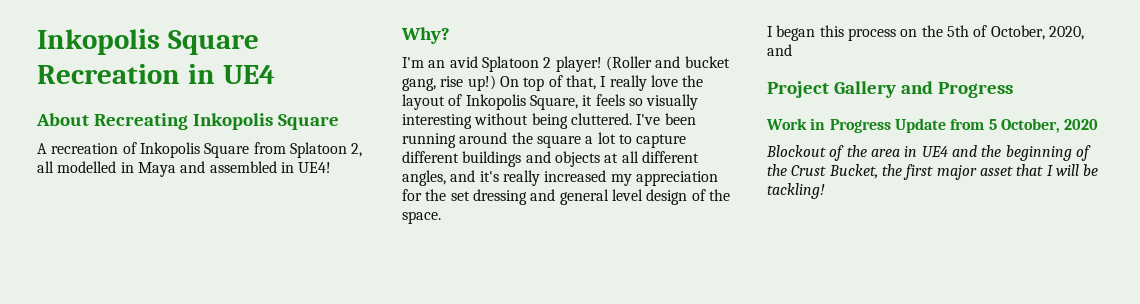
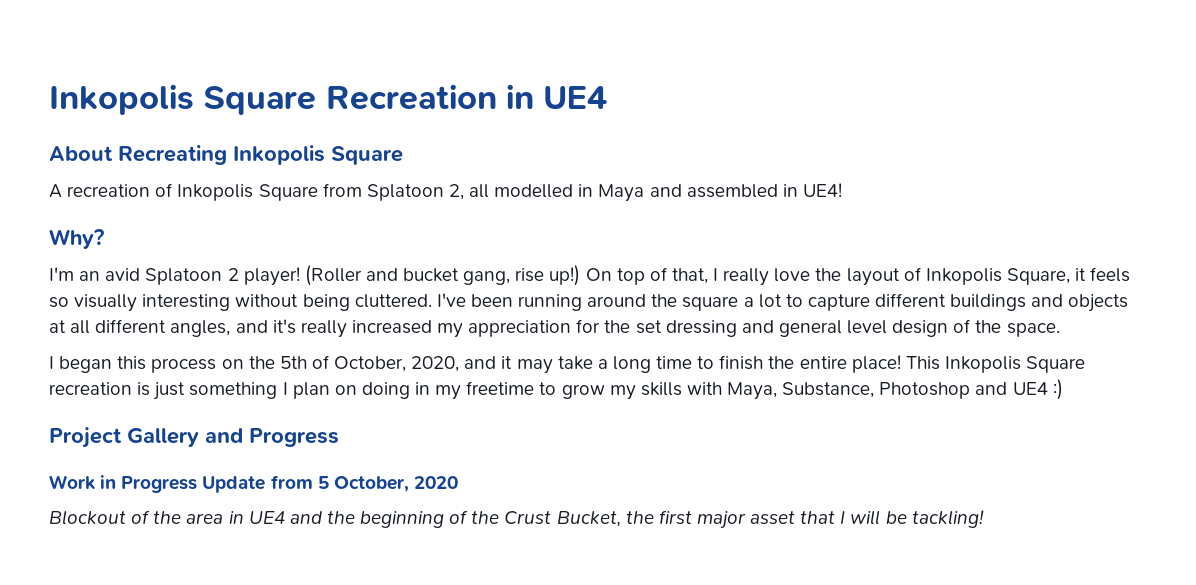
(792, 50) none -> [501,355,1086,374] [49,379,1063,400] it may take a long time to finish the entire place! This Inkopolis Square recreation is just something I plan on doing in my freetime to grow my skills with Maya, Substance, Photoshop and UE4 :)

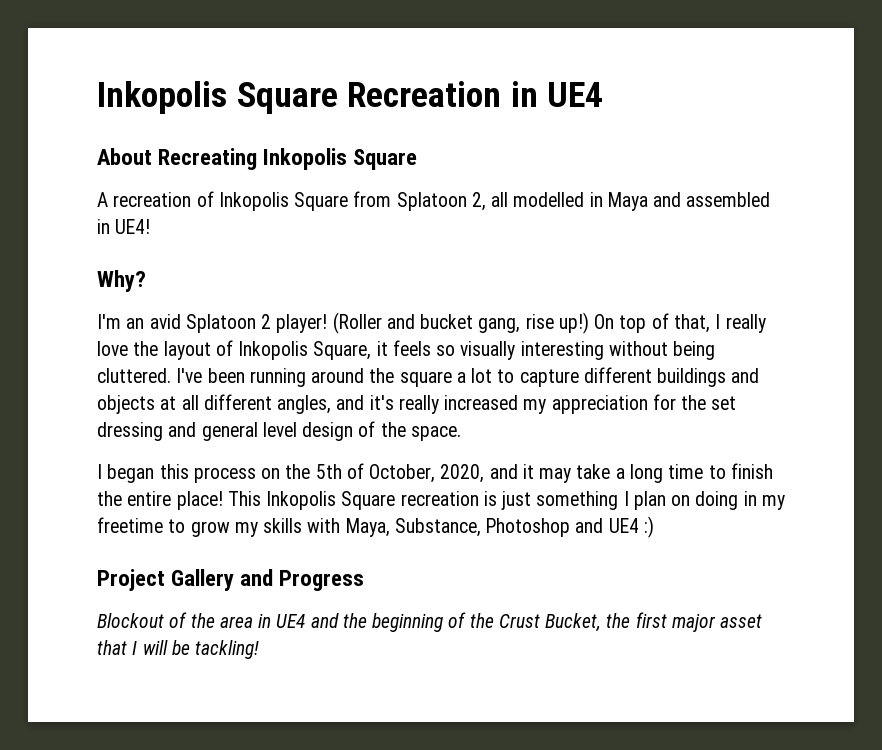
[49,475,458,493] // Work in Progress Update from 5 October, 2020 -> (365, 580) none

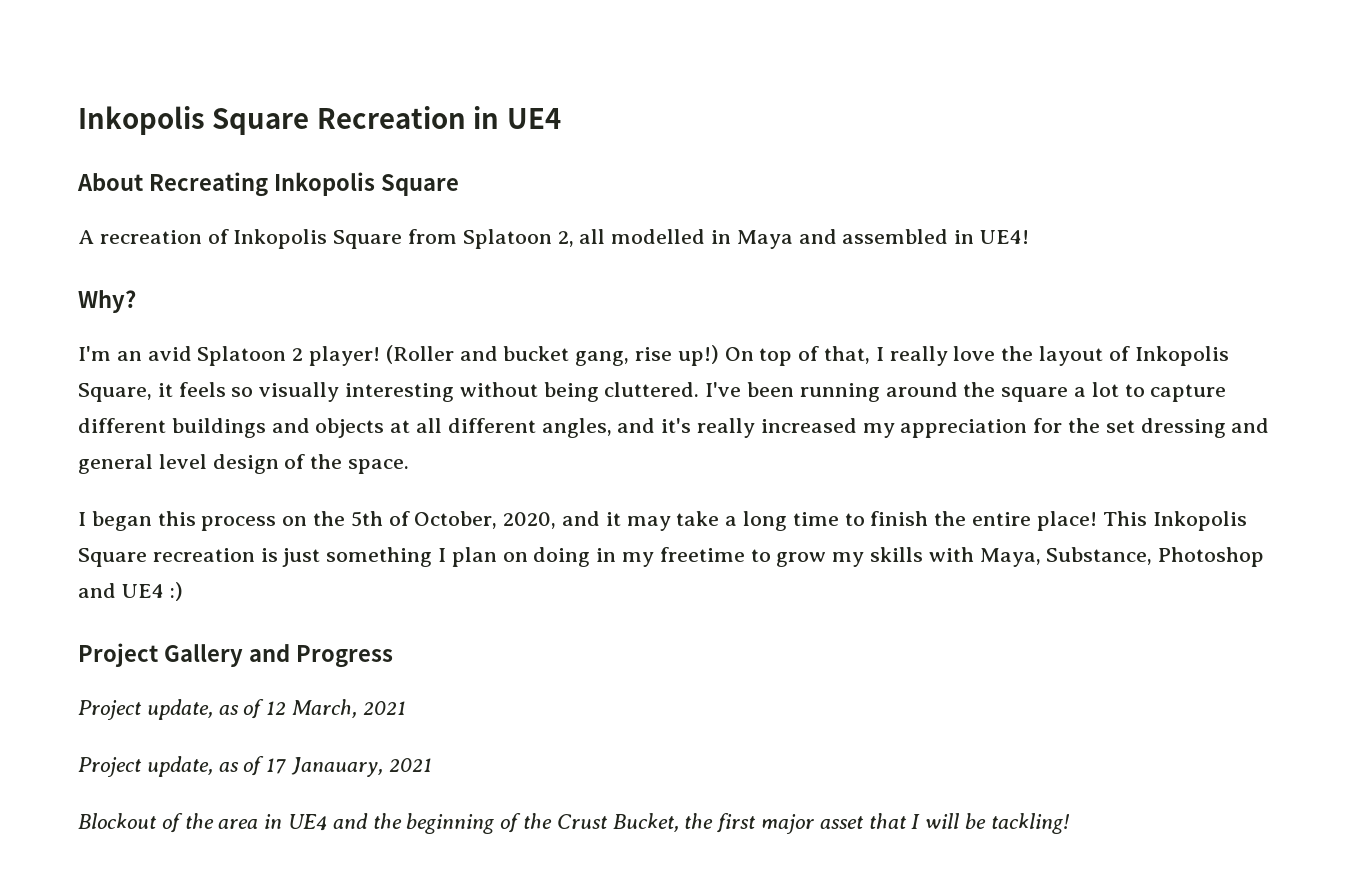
(365, 580) none -> [78,699,406,720] [78,756,432,777] // Project update, as of 12 March, 2021 // Project update, as of 17 Janauary, 2021

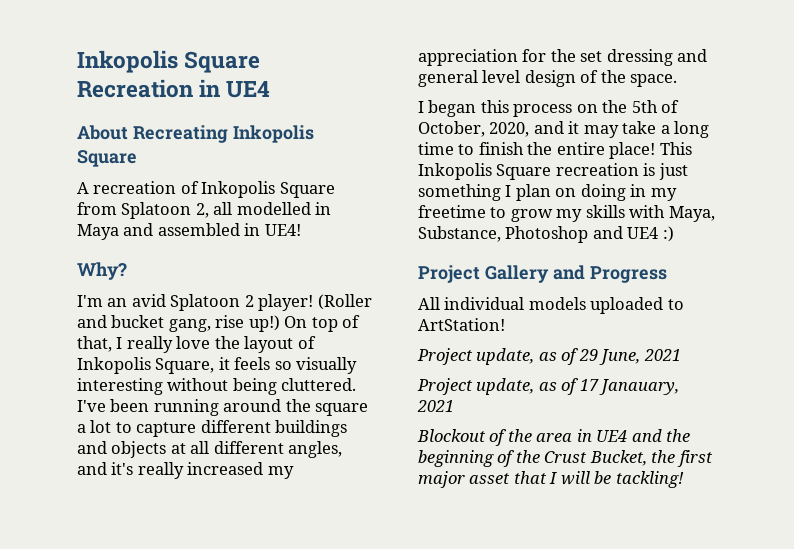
[78,699,358,720] // Project update, as of 12 March, -> [418,297,684,314] [418,318,505,331] [417,348,641,365] // All individual models uploaded to ArtStation! // Project update, as of 29 June,

